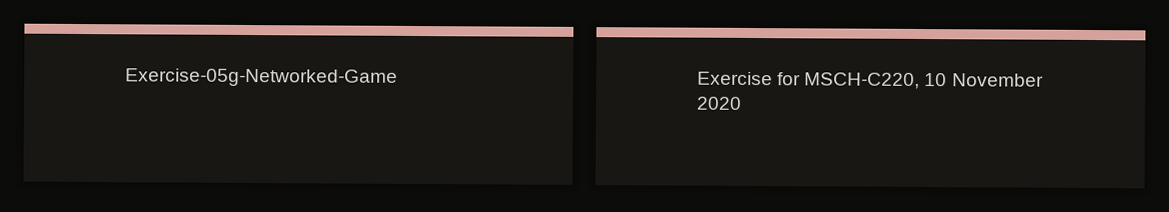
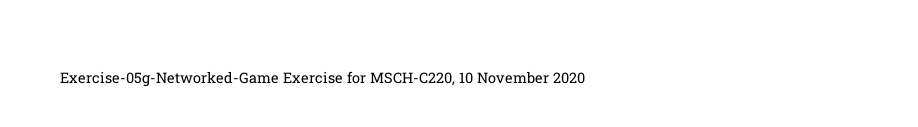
(398, 77) // -> (279, 79) none

